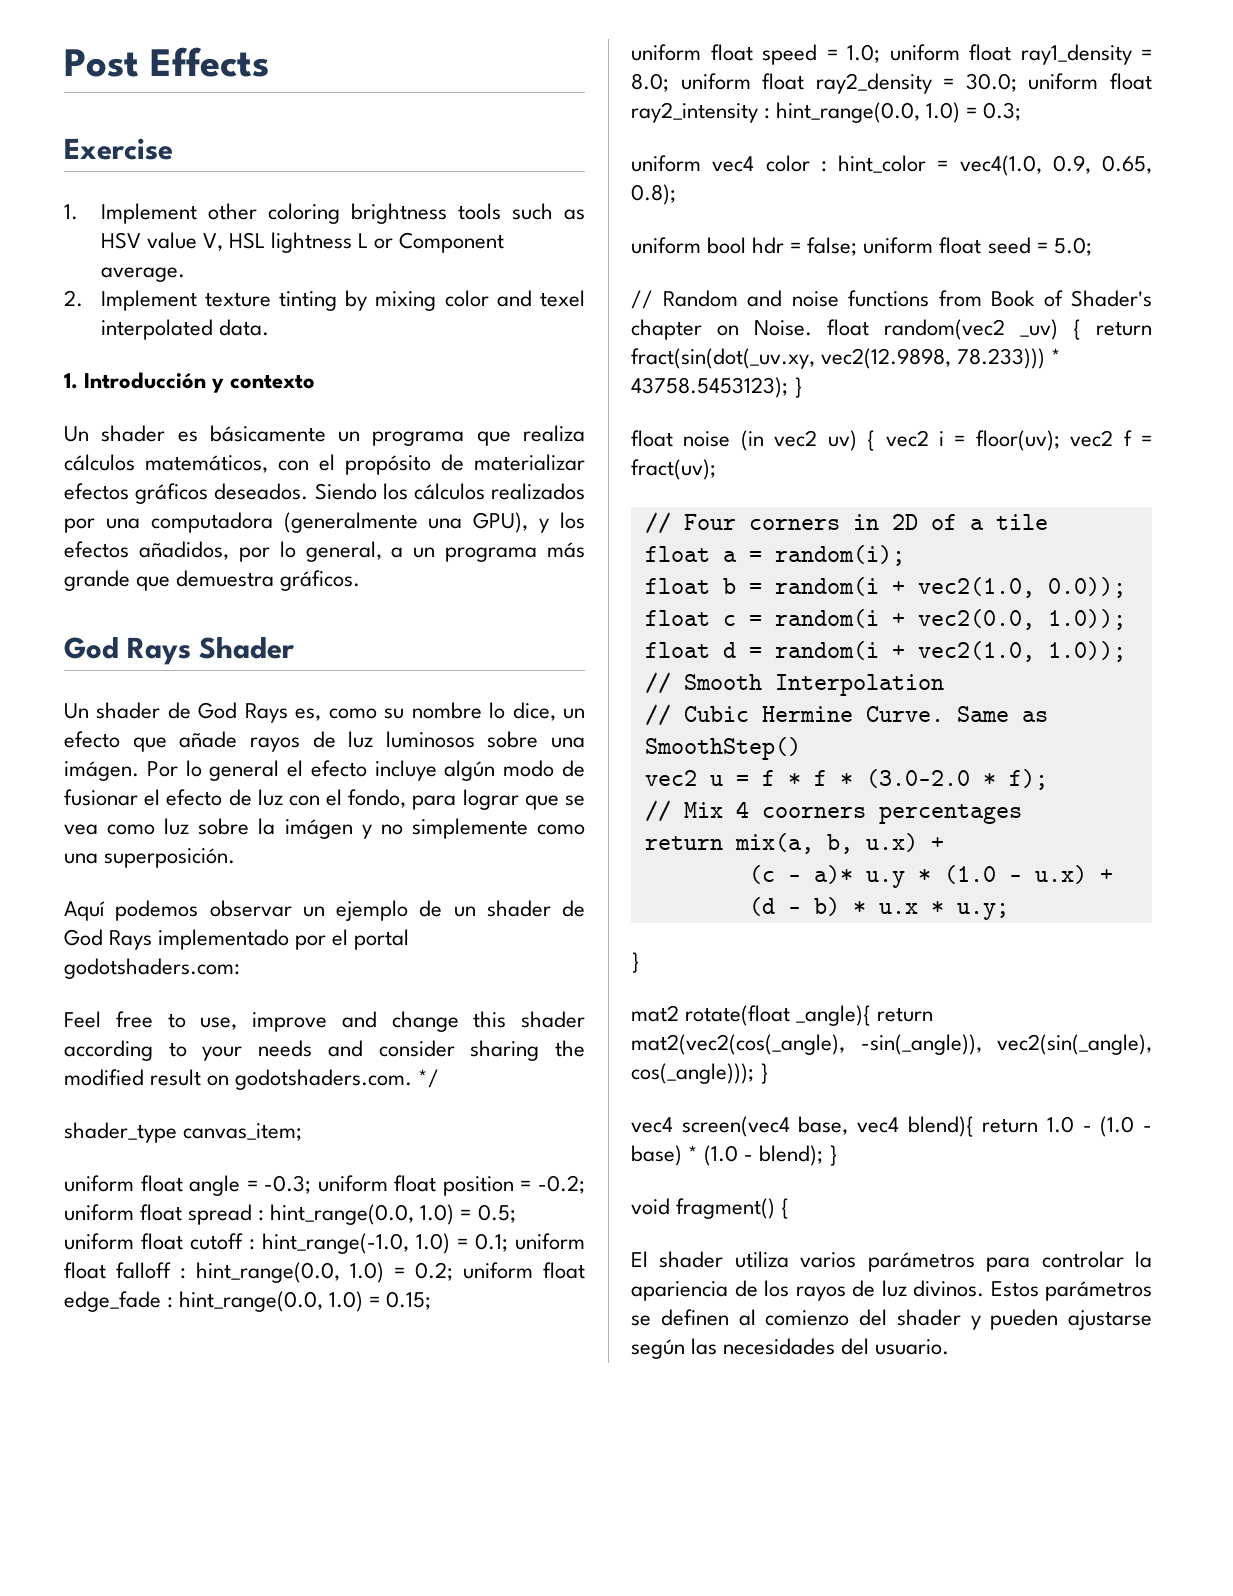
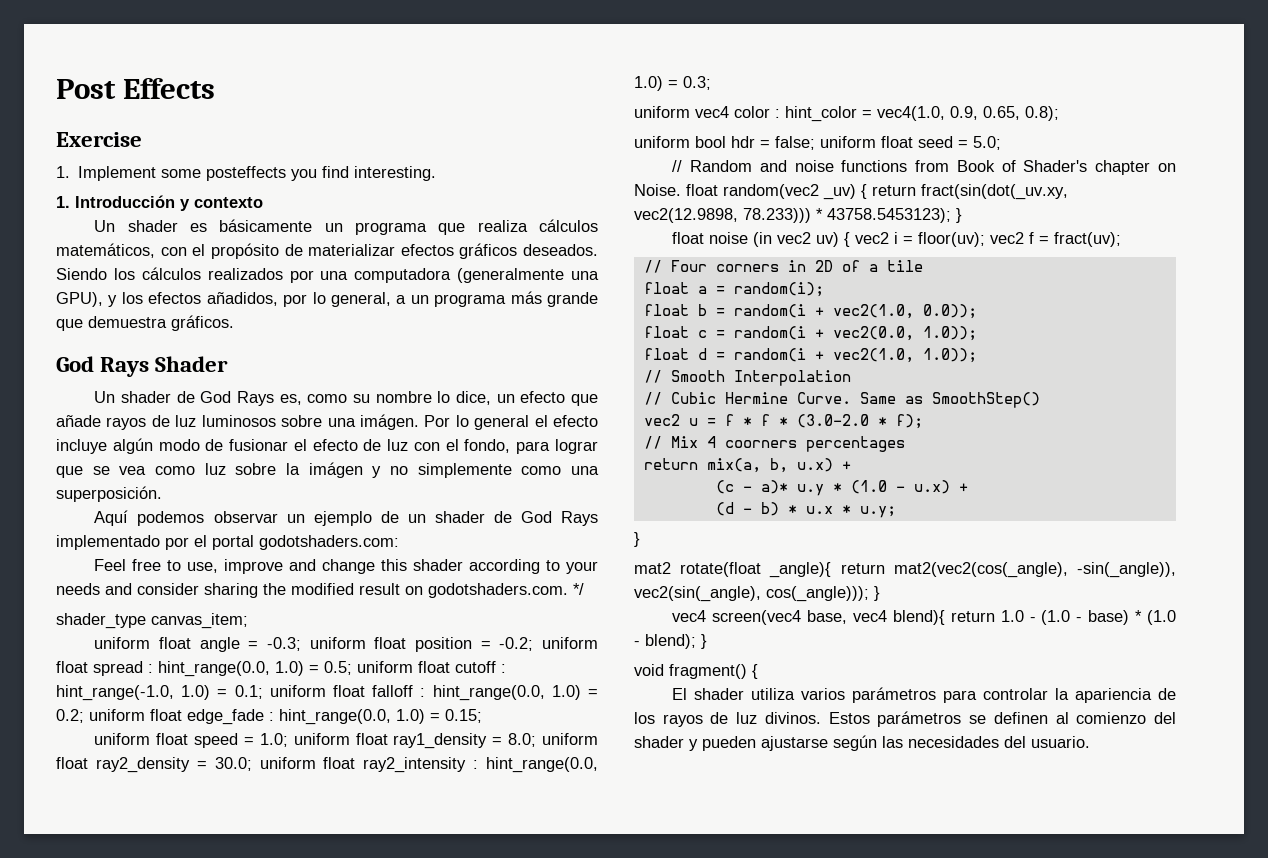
[207,203,586,224] [100,232,505,253] [100,267,185,282] [64,290,585,311] [100,319,269,340] other coloring brightness tools such as HSV value V, HSL lightness L or Component average. // 2. Implement texture tinting by mixing color and texel interpolated data. -> [161,166,437,181] some posteffects you find interesting.

